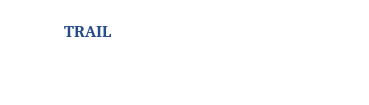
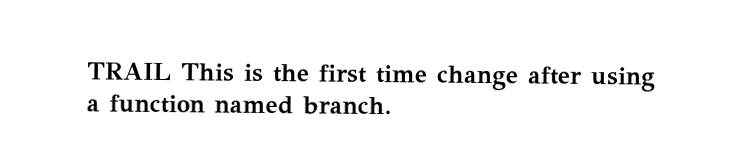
(112, 31) none -> [180,63,656,92] [86,94,392,116] This is the first time change after using a function named branch.

